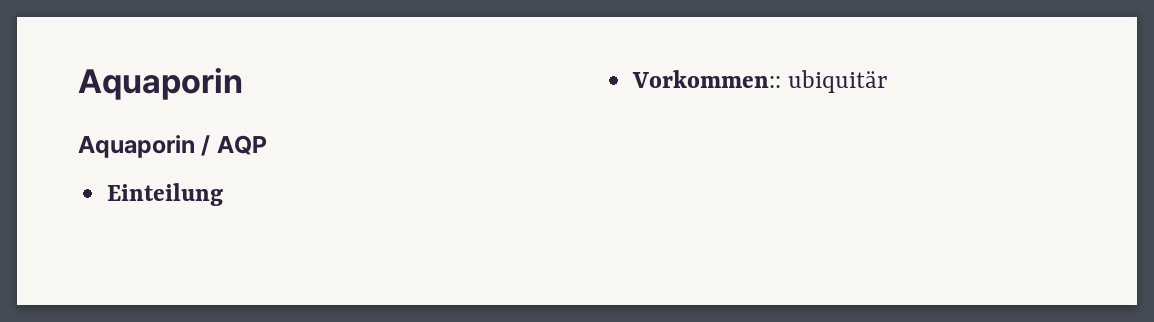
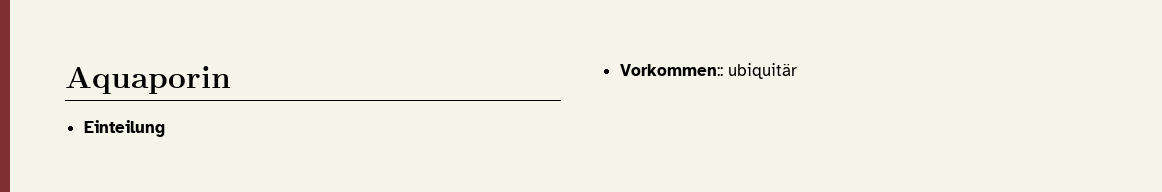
[78,67,243,100] [78,135,267,158] Aquaporin // Aquaporin / AQP -> [65,66,231,94] Aquaporin

